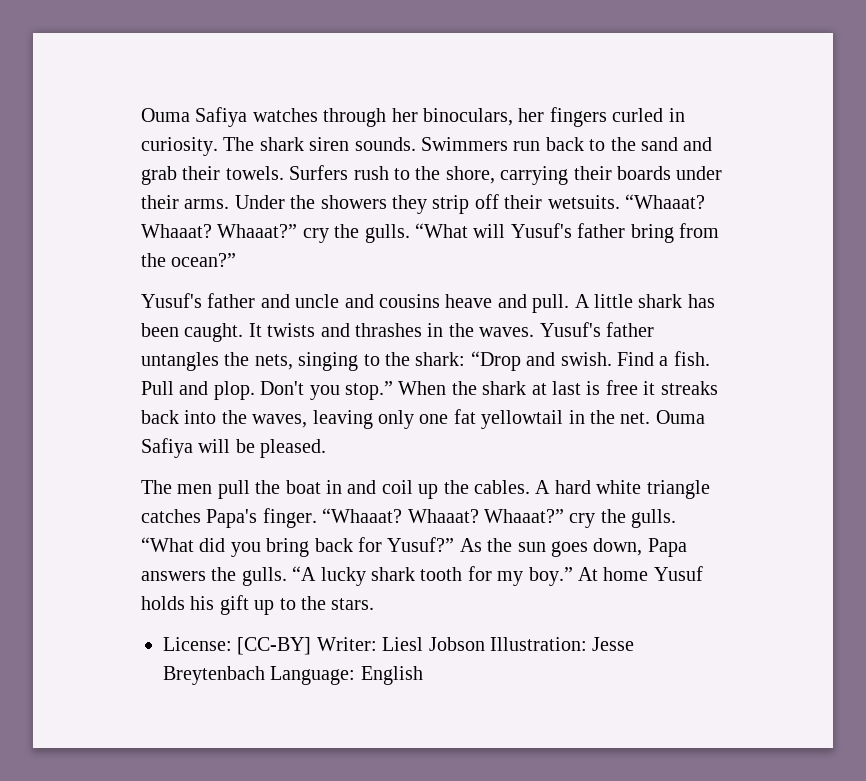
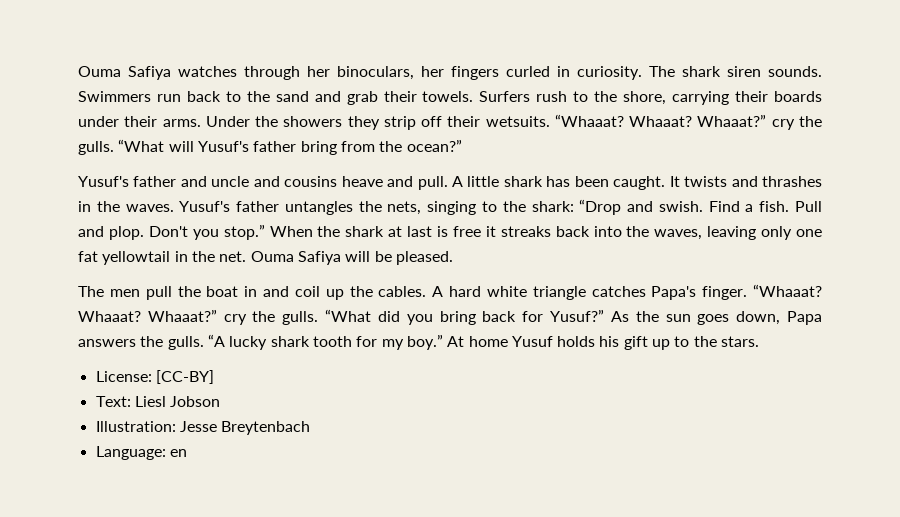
[316,637,377,651] Writer: -> [95,396,131,407] // Text:
(485, 644) none -> (221, 401) //
[270,666,423,685] Language: English -> [95,446,187,460] // Language: en

